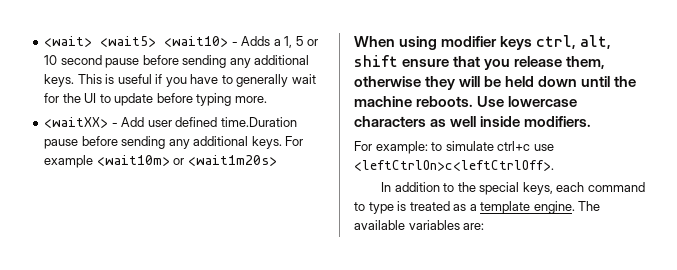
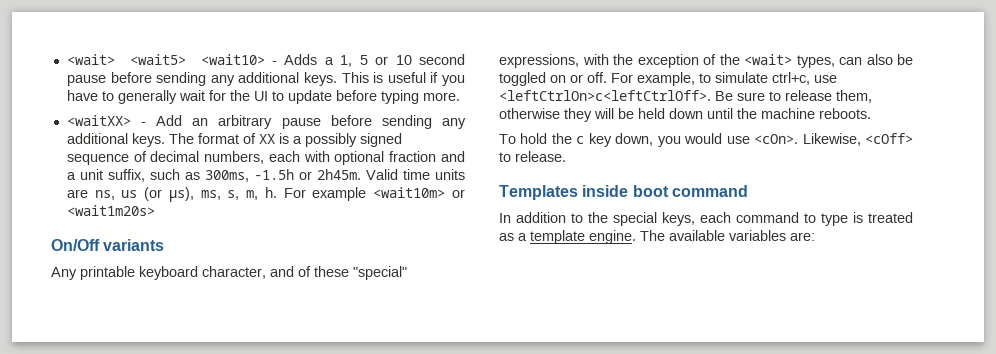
[147,117,297,127] [44,136,282,149] user defined time.Duration pause before sending any additional keys. -> [192,115,467,129] [66,133,402,147] [66,151,466,165] [66,169,465,182] [66,187,277,202] an arbitrary pause before sending any additional keys. The format of XX is a possibly signed sequence of decimal numbers, each with optional fraction and a unit suffix, such as 300ms, -1.5h or 2h45m. Valid time units are ns, us (or µs), ms, s, m, h.
[354,35,612,50] [354,55,511,70] When using modifier keys ctrl, alt, shift ensure that you -> [51,239,165,251] [51,266,407,280] [499,54,913,68] [499,72,837,86] [499,90,781,101] On/Off variants // Any printable keyboard character, and of these "special" expressions, with the exception of the <wait> types, can also be toggled on or off. For example, to simulate ctrl+c, use <leftCtrlOn>c<leftCtrlOff>. Be sure to
[477,96,578,107] [354,116,592,127] [354,141,554,154] [354,160,554,171] Use lowercase characters as well inside modifiers. // For example: to simulate ctrl+c use <leftCtrlOn>c<leftCtrlOff>. -> [499,133,913,147] [499,151,566,162] [499,185,748,200] // To hold the c key down, you would use <cOn>. Likewise, <cOff> to release. // Templates inside boot command

